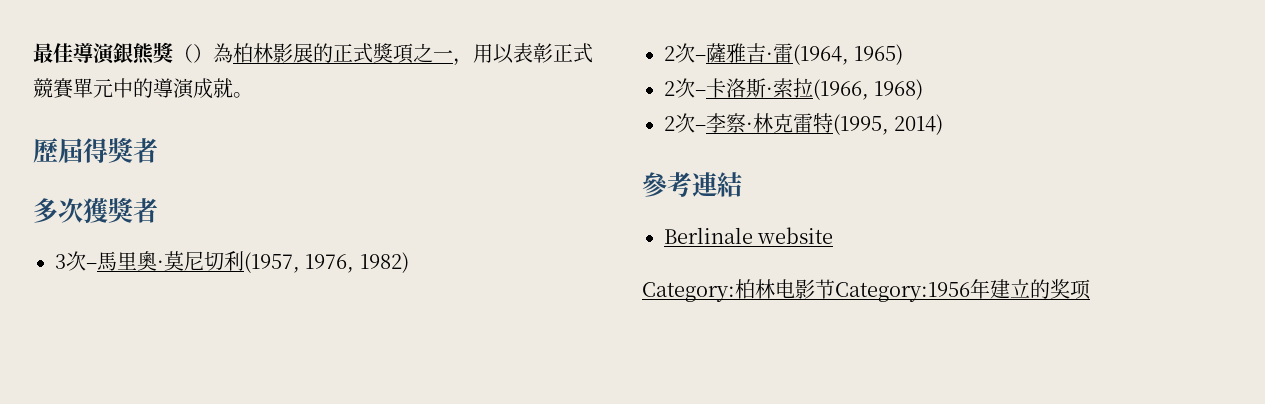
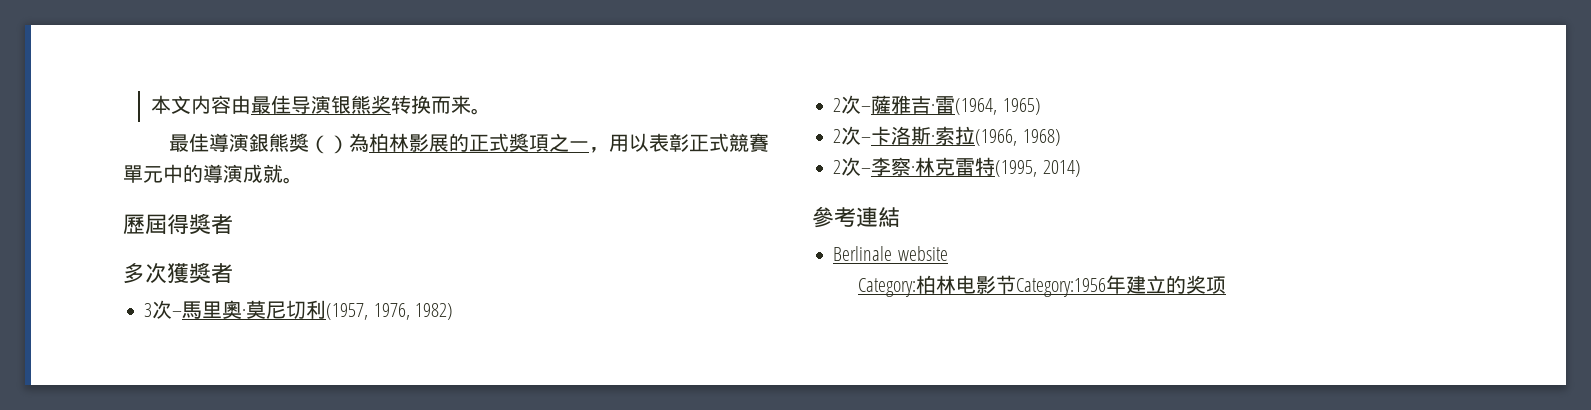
(33, 53) none -> [151,95,492,115] 本文内容由最佳导演银熊奖转换而来。 //

